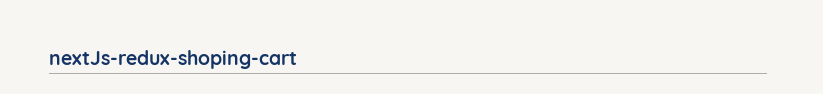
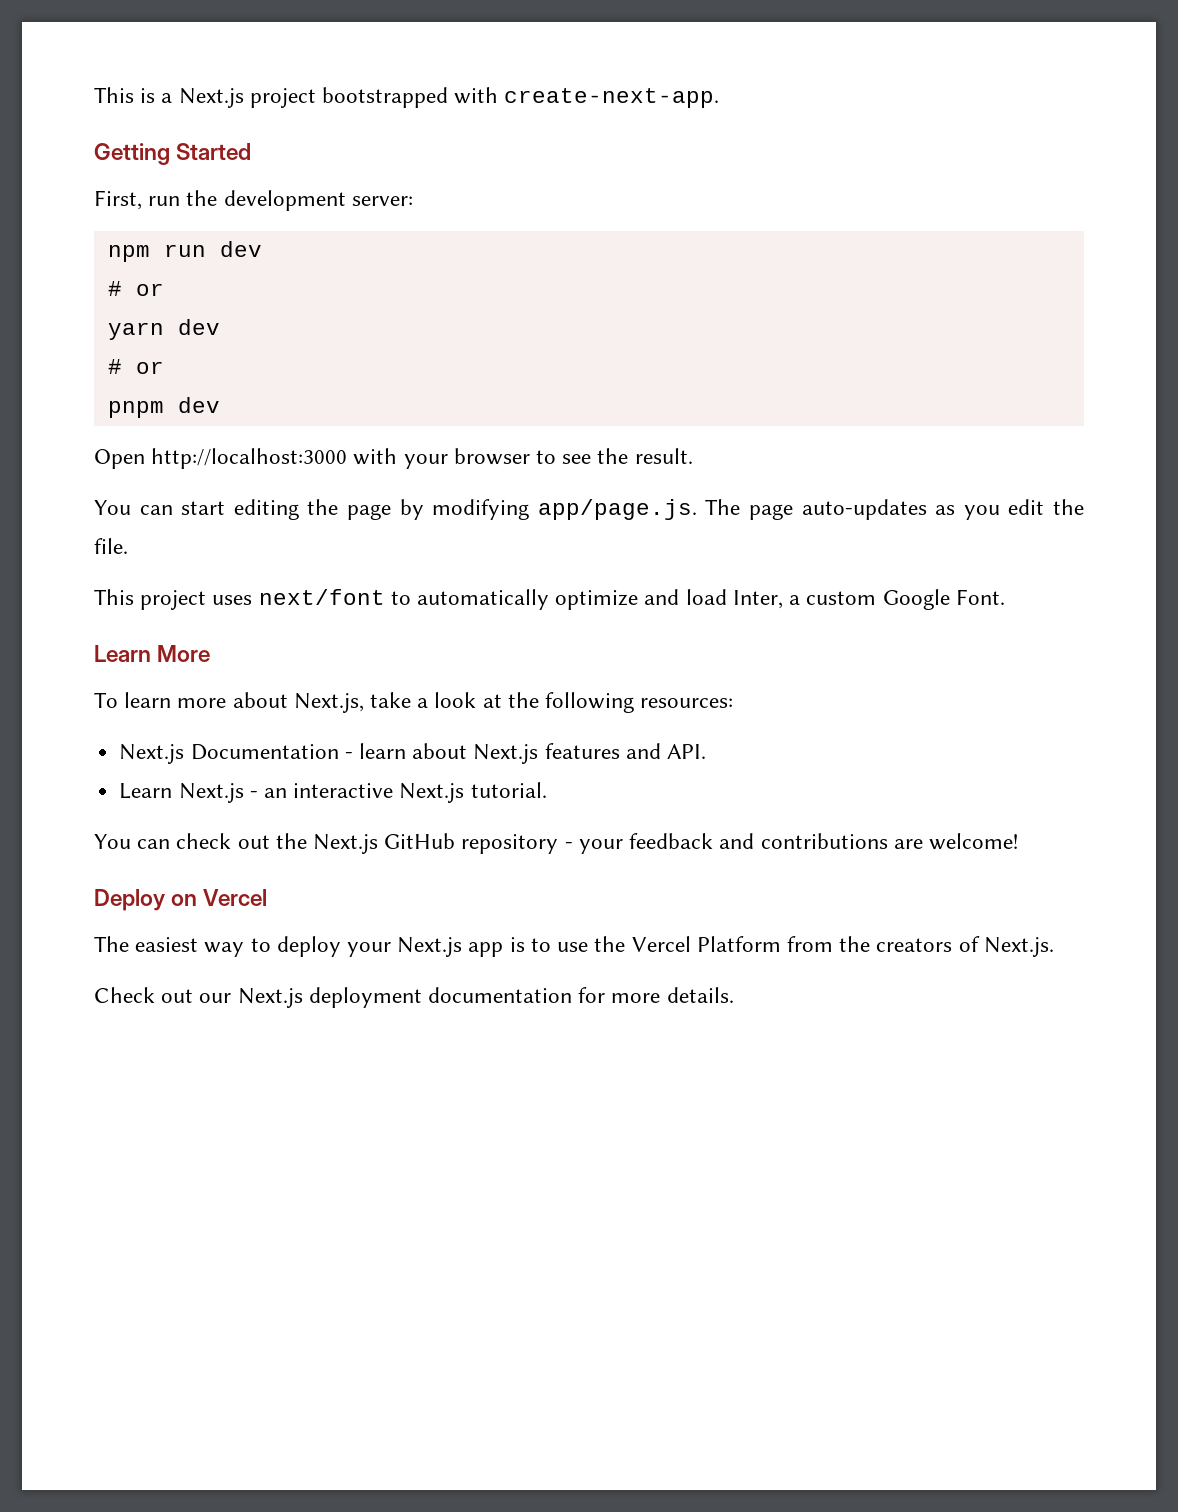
[49,50,297,69] nextJs-redux-shoping-cart -> [94,87,720,108] [94,143,252,165] [94,190,413,211] [107,241,262,262] [107,281,164,296] [107,319,220,340] [107,359,164,374] [107,397,220,418] [94,448,693,469] [94,499,1085,520] [94,538,128,554] [94,589,1005,610] [94,645,211,662] [94,692,734,713] [119,743,706,764] [119,782,547,803] [94,833,1018,854] [94,889,268,911] [94,936,1054,957] [94,987,734,1008] This is a Next.js project bootstrapped with create-next-app. // Getting Started // First, run the development server: // npm run dev // # or // yarn dev // # or // pnpm dev // Open http://localhost:3000 with your browser to see the result. // You can start editing the page by modifying app/page.js. The page auto-updates as you edit the file. // This project uses next/font to automatically optimize and load Inter, a custom Google Font. // Learn More // To learn more about Next.js, take a look at the following resources: // Next.js Documentation - learn about Next.js features and API. // Learn Next.js - an interactive Next.js tutorial. // You can check out the Next.js GitHub repository - your feedback and contributions are welcome! // Deploy on Vercel // The easiest way to deploy your Next.js app is to use the Vercel Platform from the creators of Next.js. // Check out our Next.js deployment documentation for more details.

